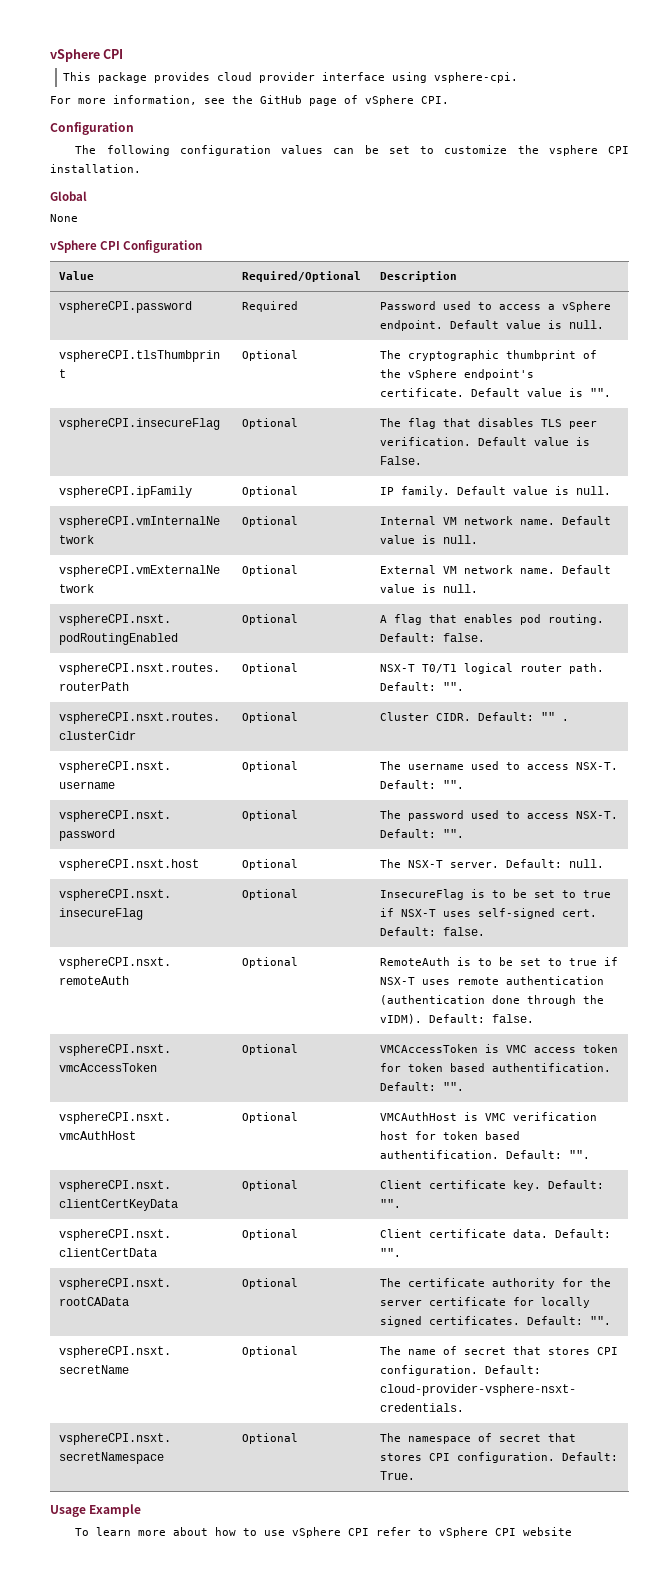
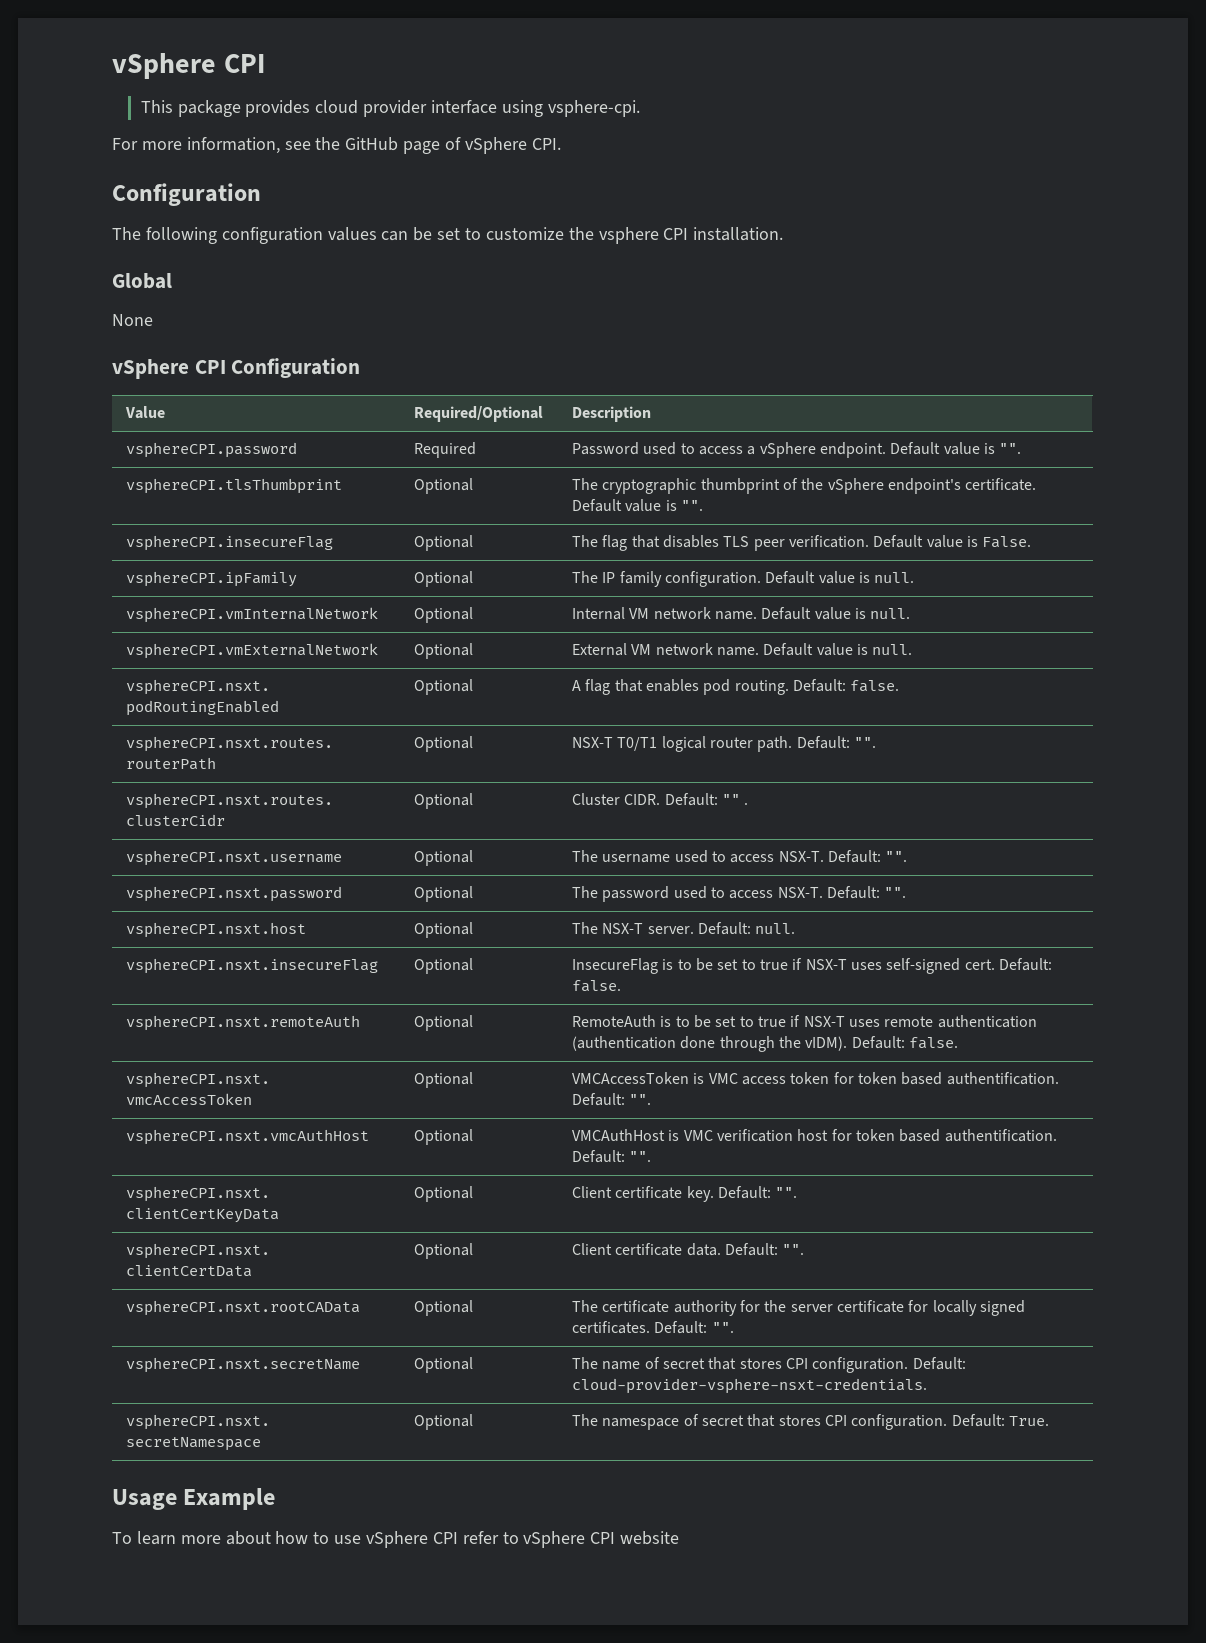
[568,320,604,329] null. -> [999,443,1022,454] "".
[379,486,450,497] IP family. -> [572,571,762,587] The IP family configuration.

